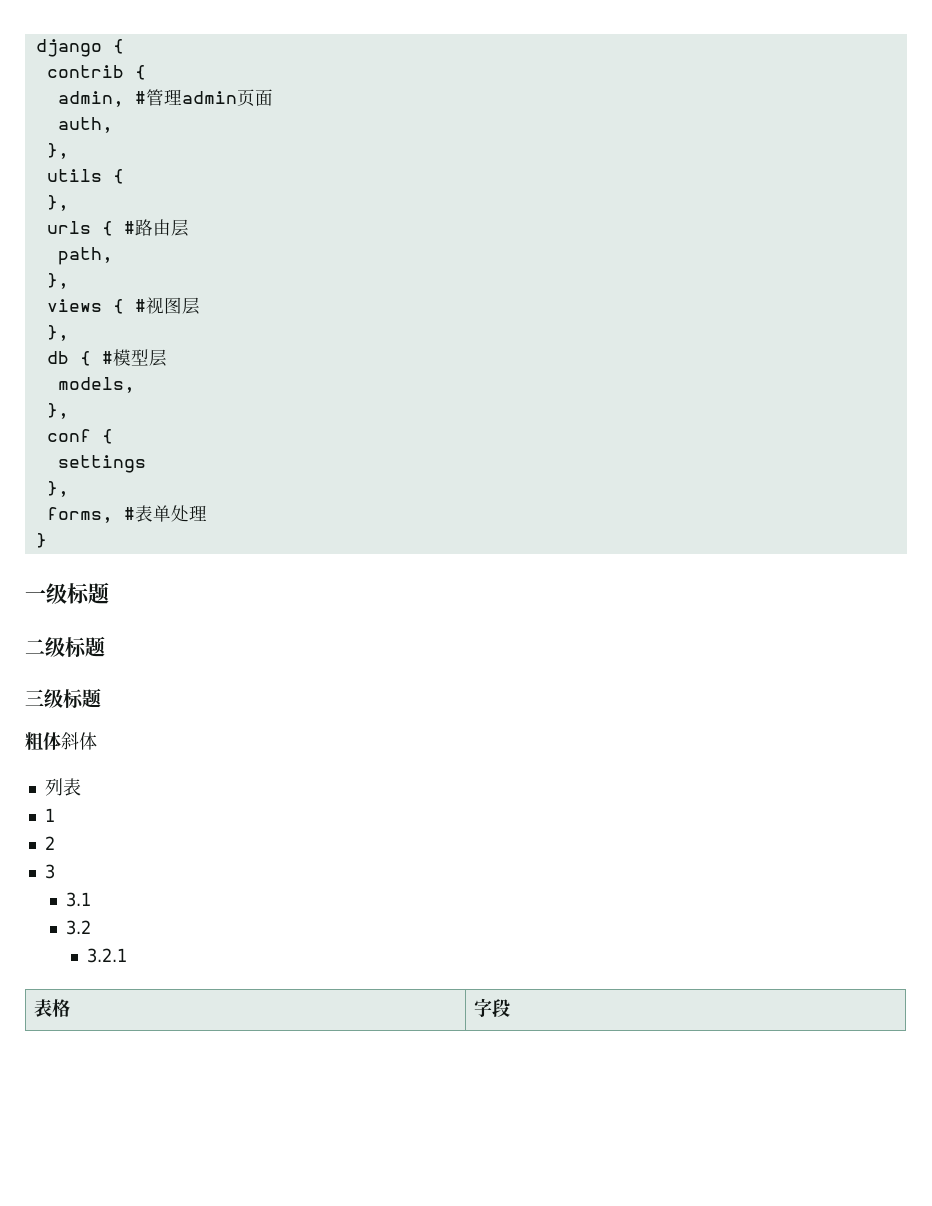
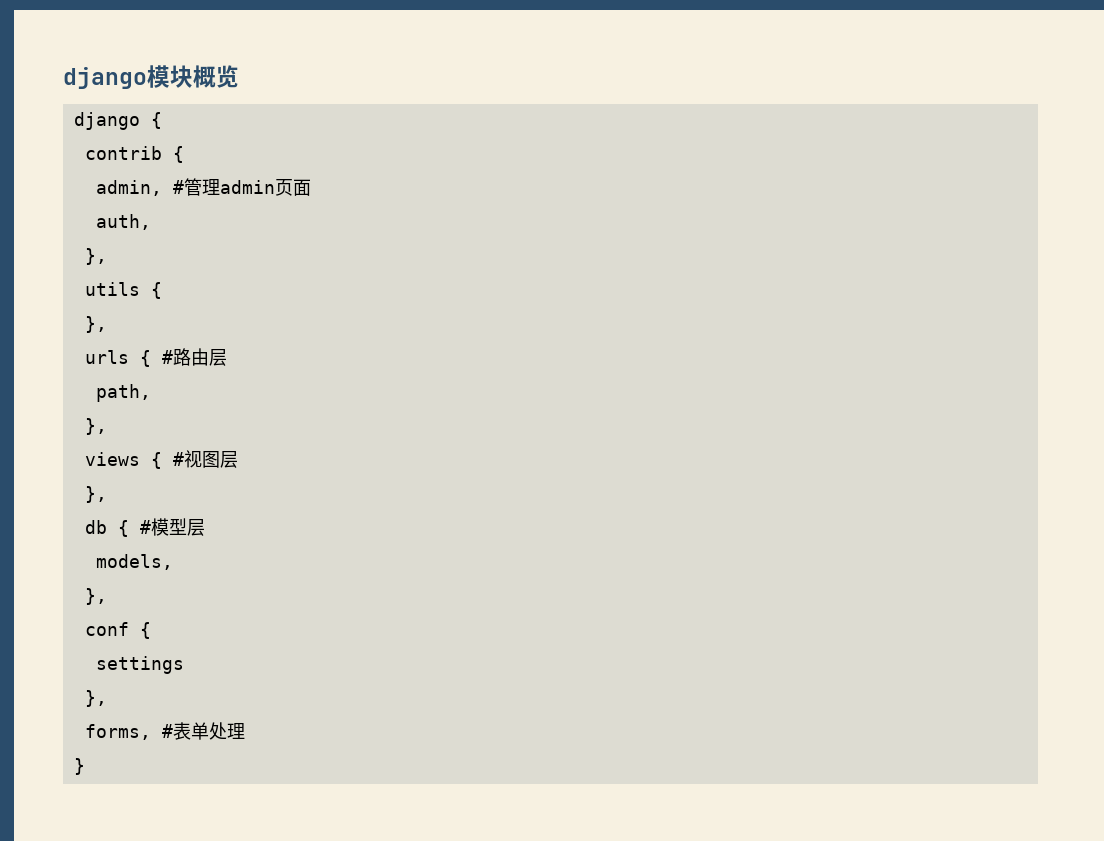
[35,39,102,57] django -> [63,65,239,89] [73,112,140,130] django模块概览 // django
[25,582,109,604] [25,636,105,658] [25,688,101,709] [25,732,97,750] [44,778,81,796] [44,808,55,822] [44,836,55,850] [44,864,55,879] [65,892,91,907] [65,920,91,935] [86,948,127,963] [34,999,71,1017] [474,998,511,1017] // 一级标题 // 二级标题 // 三级标题 // 粗体斜体 // 列表 // 1 // 2 // 3 // 3.1 // 3.2 // 3.2.1 // 表格 | 字段 -> (85, 766) none

